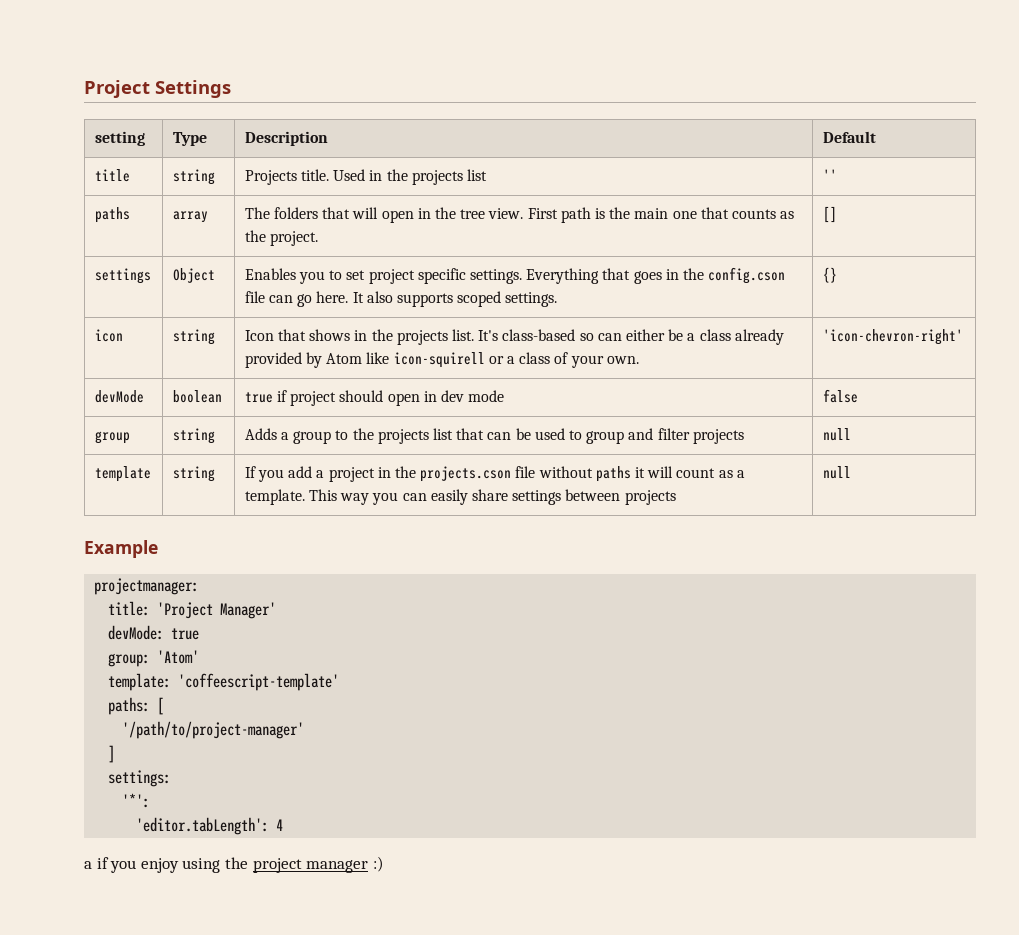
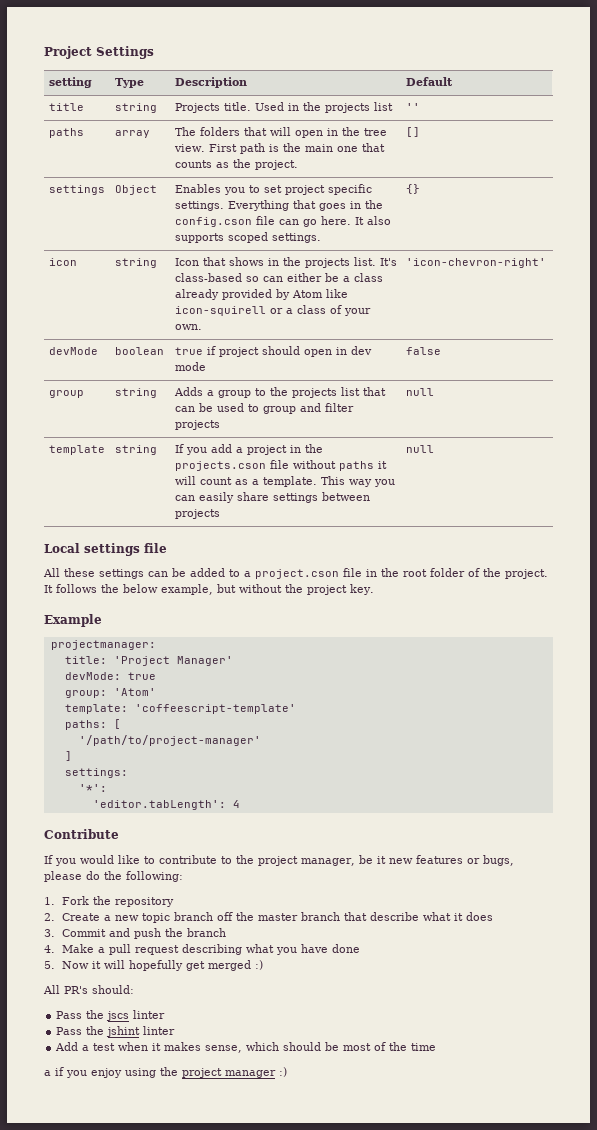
(851, 472) none -> [44,543,167,556] [43,568,548,579] [44,584,374,595] // Local settings file // All these settings can be added to a project.cson file in the root folder of the project. It follows the below example, but without the project key.
(284, 825) none -> [44,829,119,839] [44,855,514,866] [44,871,183,882] [44,896,175,907] [44,912,494,923] [44,928,227,939] [44,944,361,955] [44,960,264,971] [43,985,134,994] [56,1010,166,1021] [56,1026,176,1037] [55,1042,437,1053] // Contribute // If you would like to contribute to the project manager, be it new features or bugs, please do the following: // 1. Fork the repository // 2. Create a new topic branch off the master branch that describe what it does // 3. Commit and push the branch // 4. Make a pull request describing what you have done // 5. Now it will hopefully get merged :) // All PR's should: // Pass the jscs linter // Pass the jshint linter // Add a test when it makes sense, which should be most of the time

